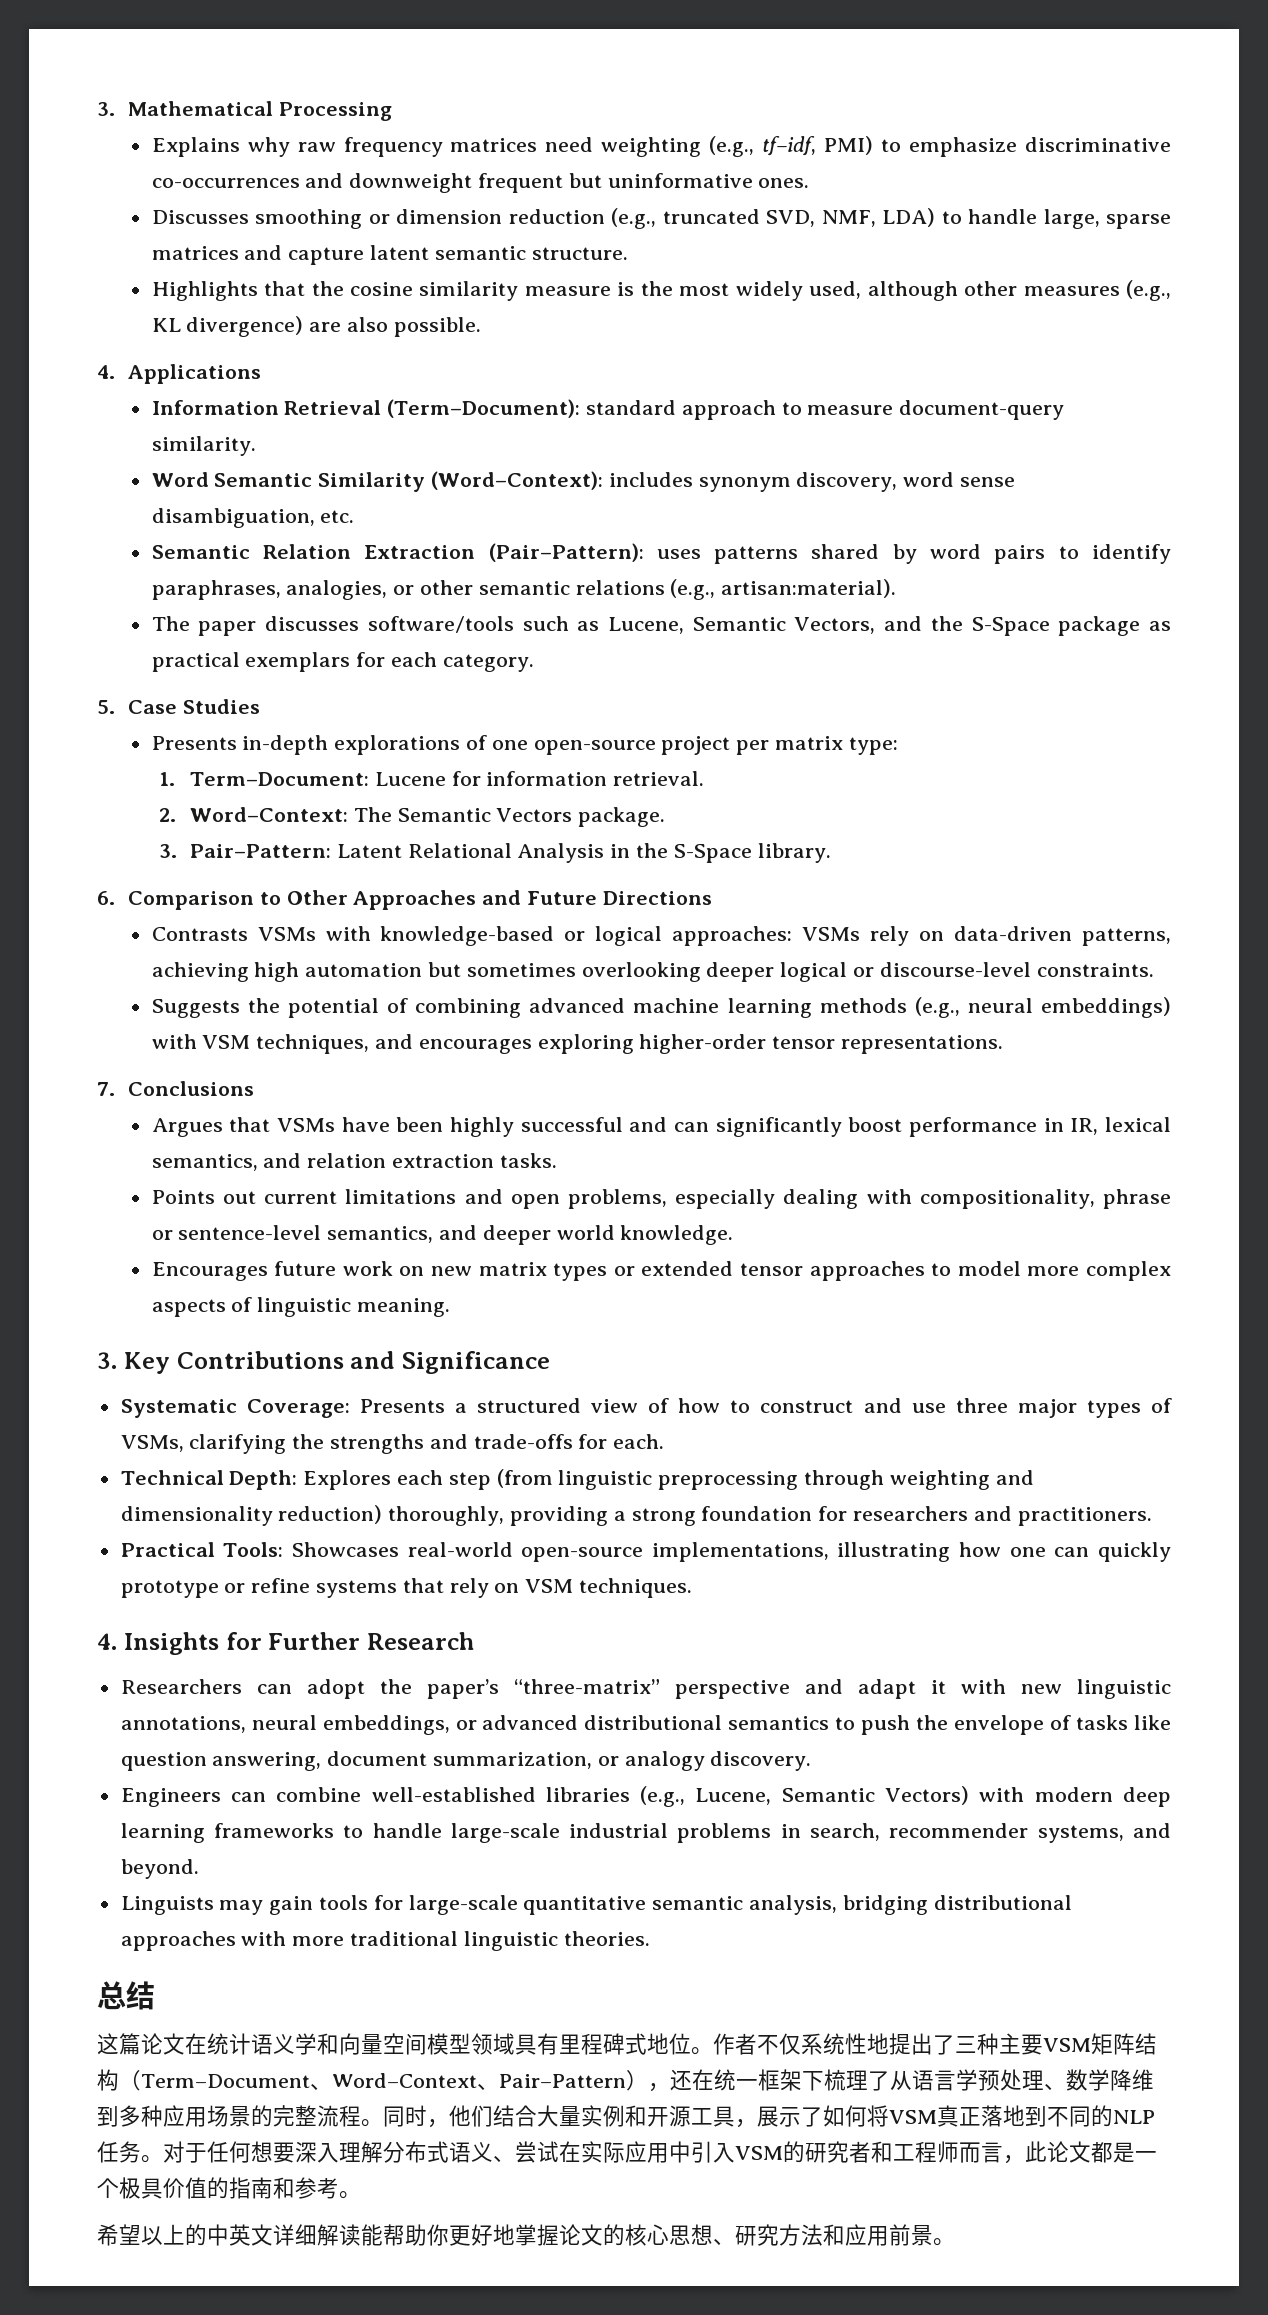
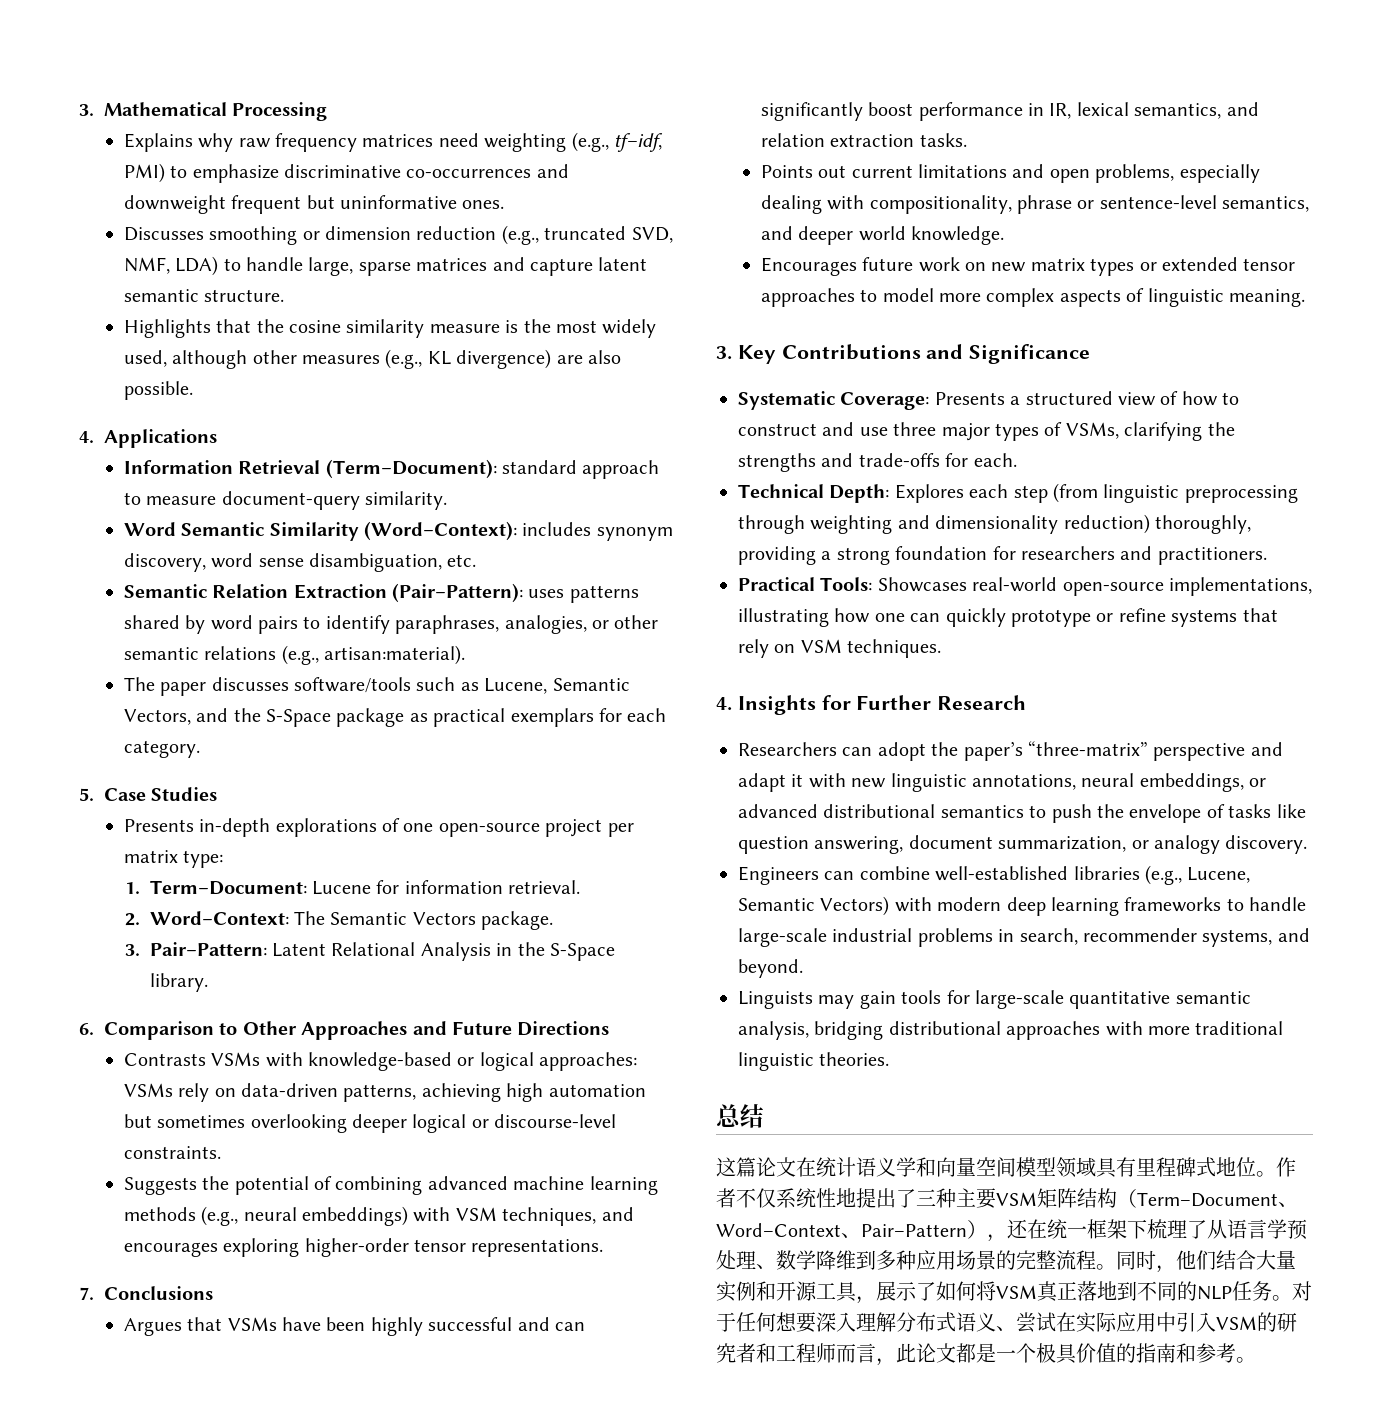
[97,2224,955,2246] // 希望以上的中英文详细解读能帮助你更好地掌握论文的核心思想、研究方法和应用前景。 -> (1256, 1360) none

